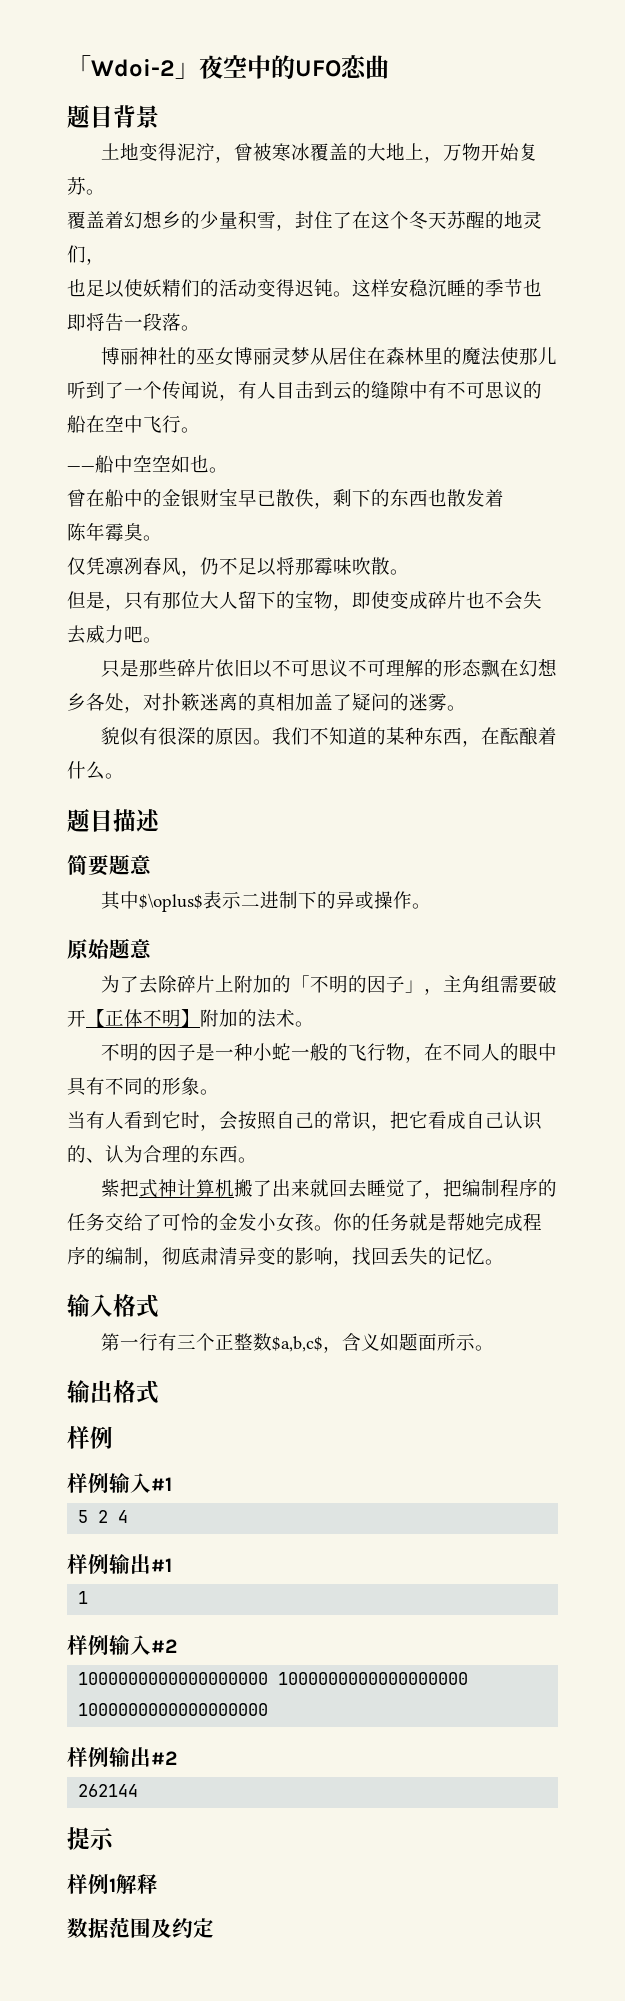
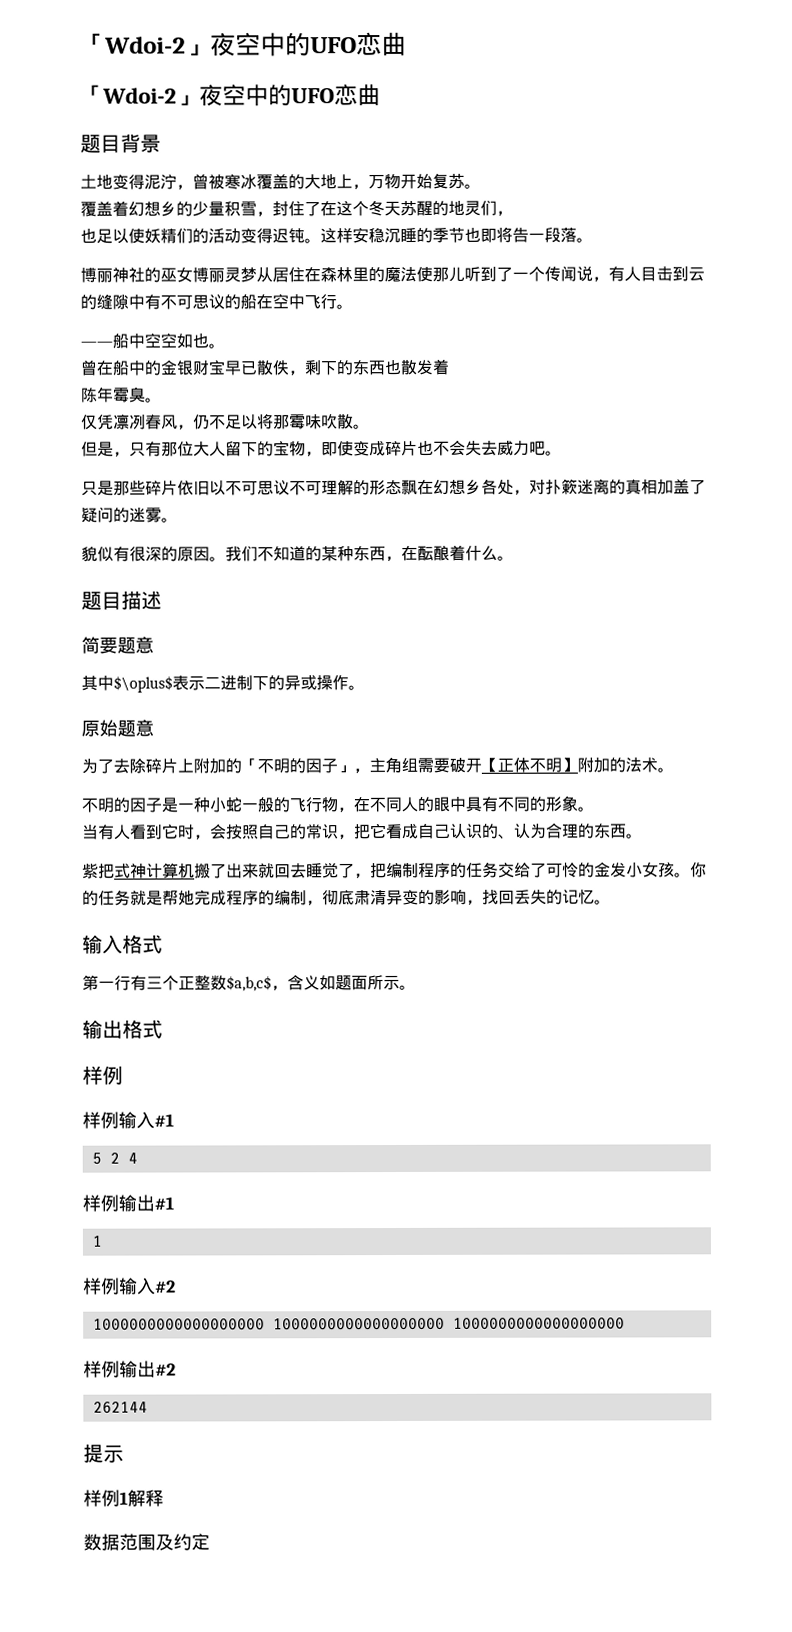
[67,55,389,79] 「Wdoi-2」夜空中的UFO恋曲 -> [80,31,407,57] [80,84,381,107] 「Wdoi-2」夜空中的UFO恋曲 // 「Wdoi-2」夜空中的UFO恋曲

